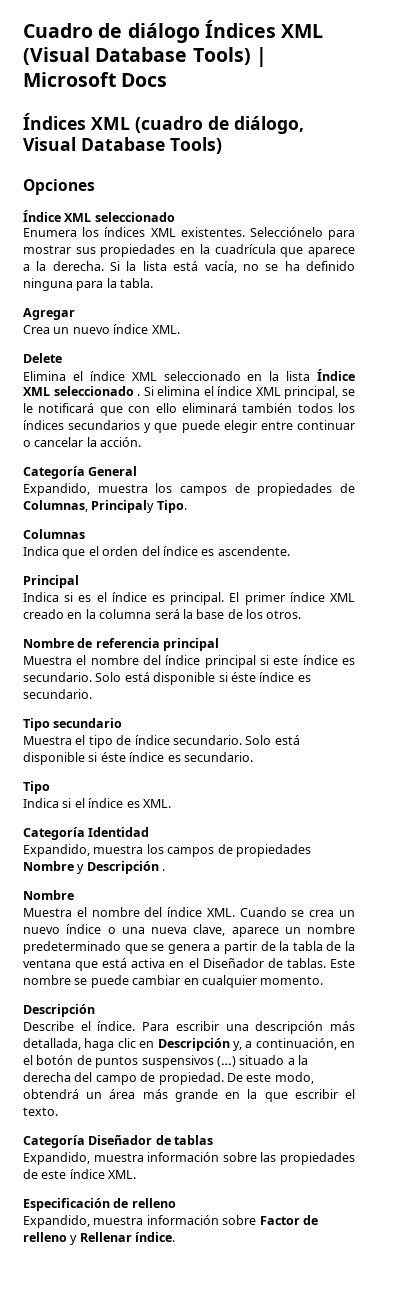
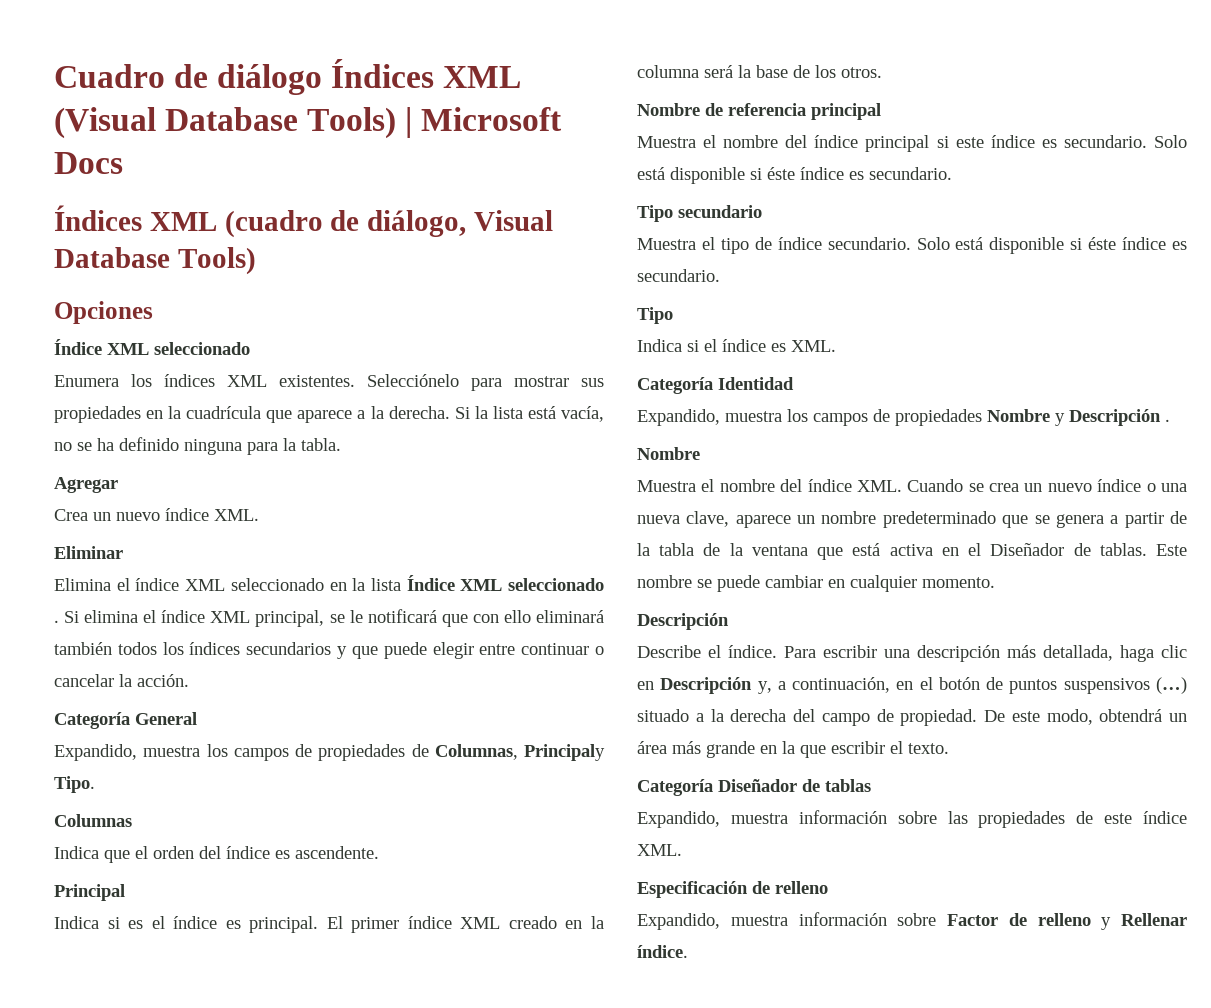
[23,353,62,363] Delete -> [54,546,123,559] Eliminar

